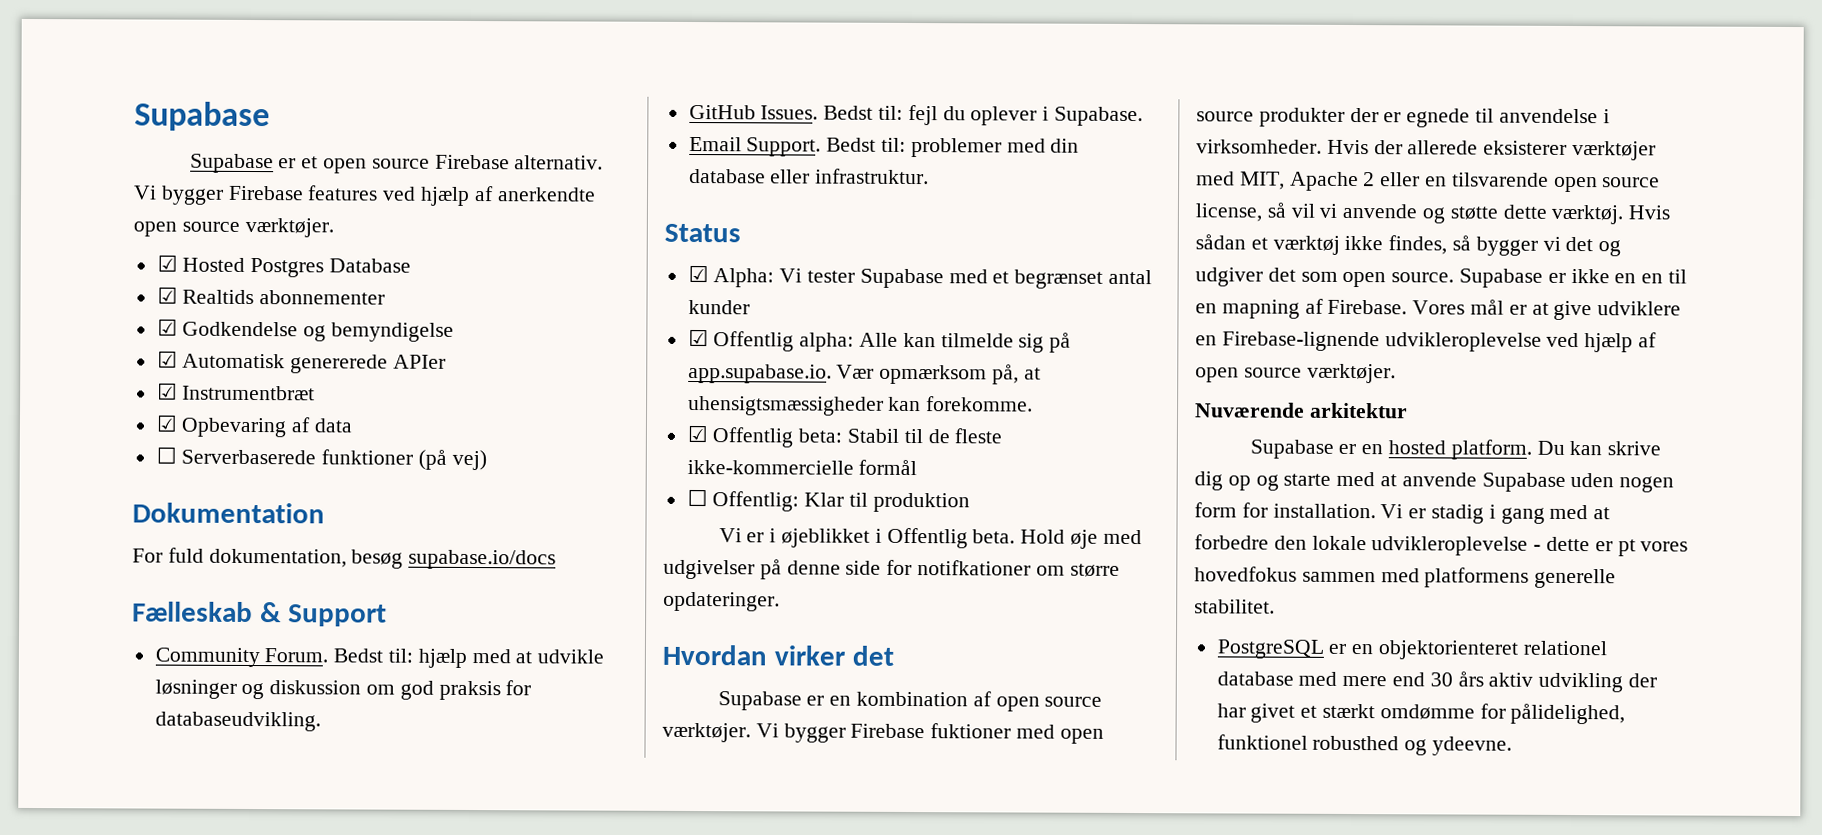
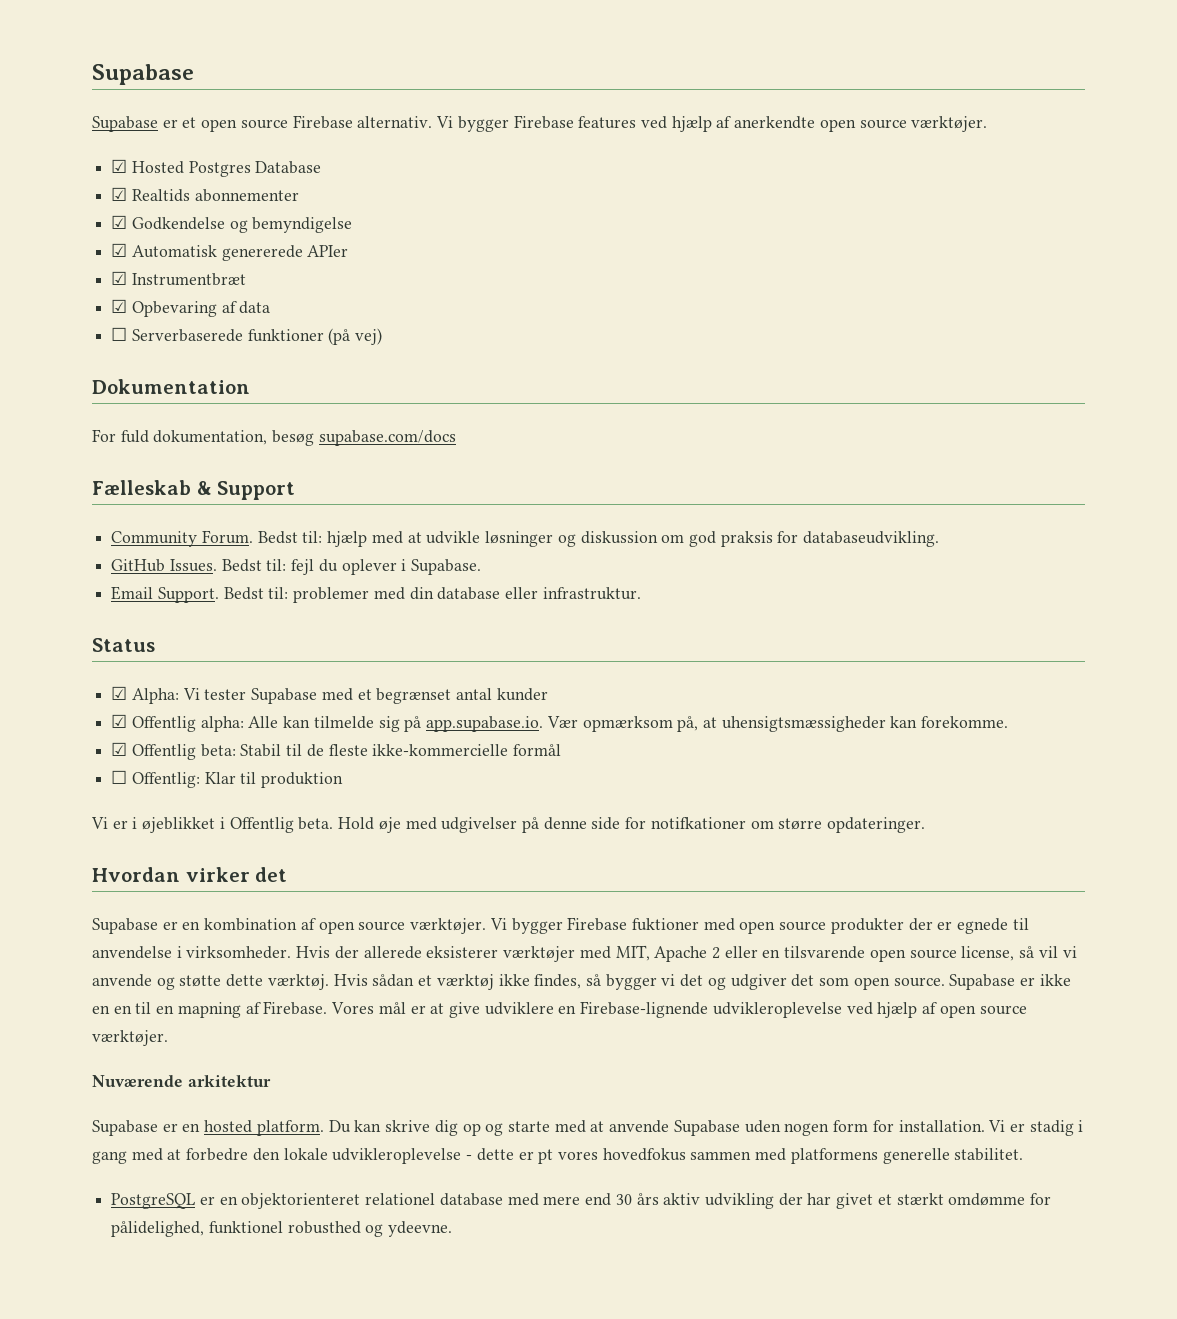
[408,549,557,570] supabase.io/docs -> [318,430,456,446] supabase.com/docs

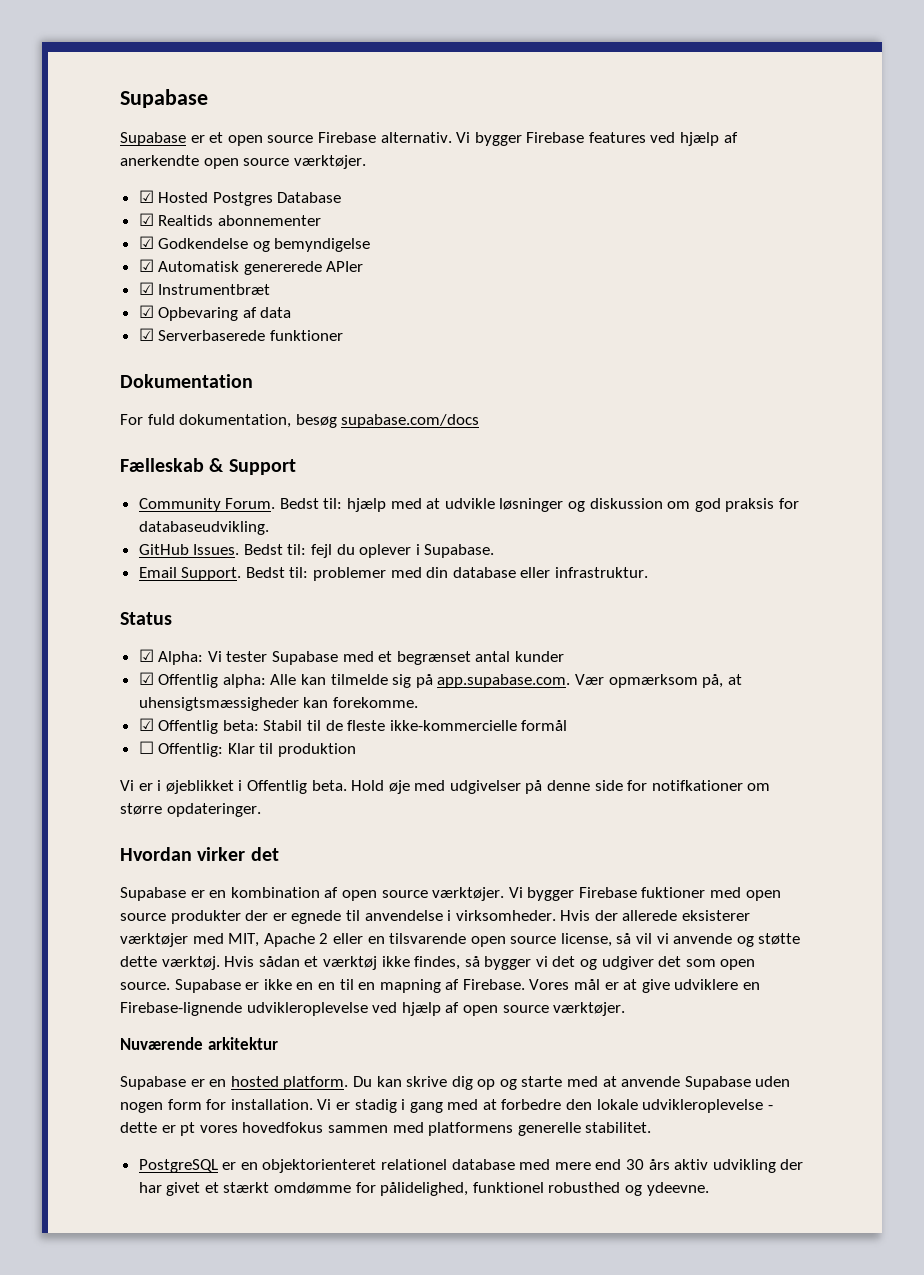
[111,327,128,341] ☐ -> [138,328,154,341] ☑
[328,328,383,345] (på vej) -> (343, 335) none
[426,716,544,732] app.supabase.io. -> [437,674,571,688] app.supabase.com.

